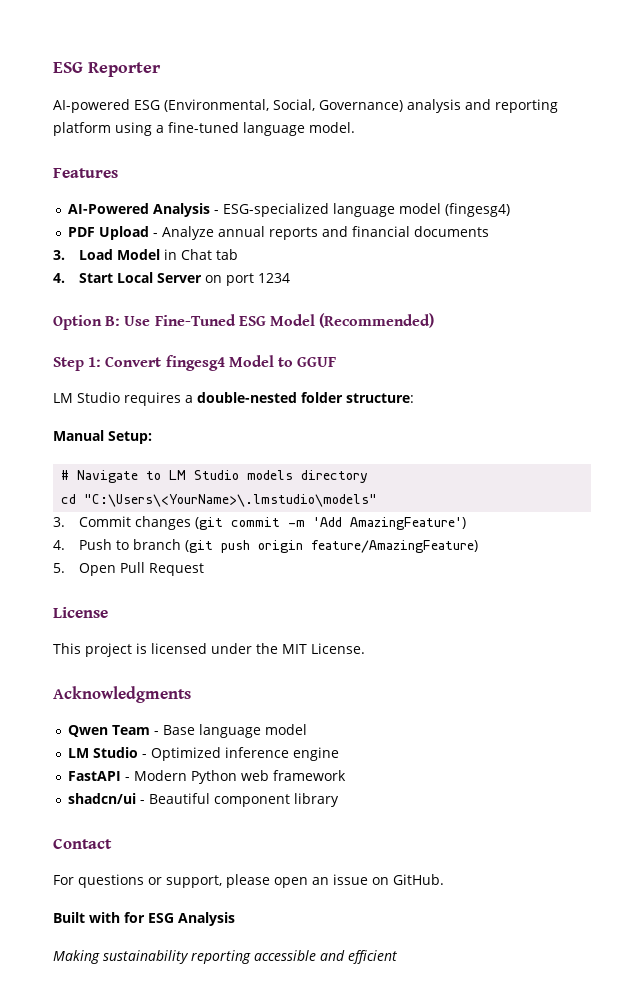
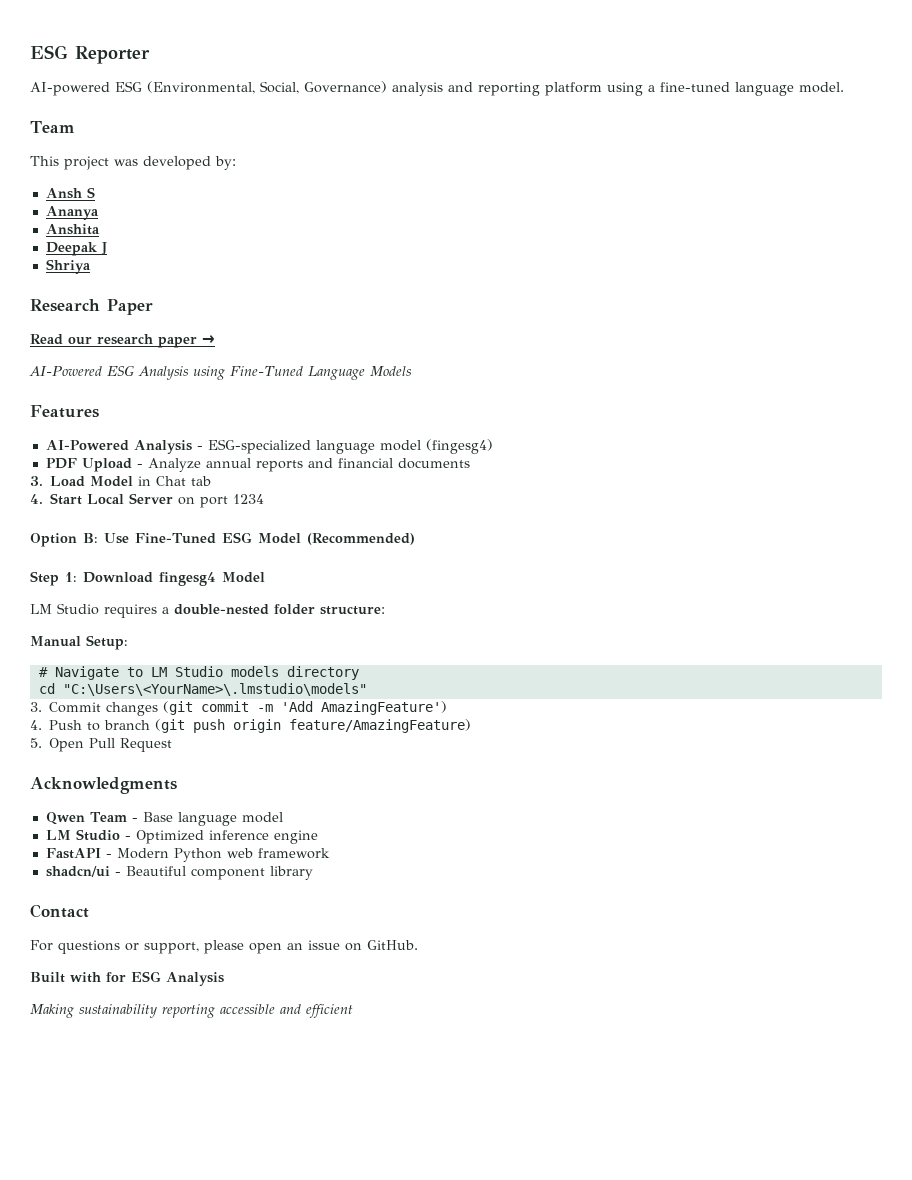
(355, 127) none -> [30,121,75,133] [30,156,236,170] [45,187,95,199] [45,206,99,220] [45,224,100,235] [45,242,107,256] [45,259,91,274] [30,299,153,315] [30,334,215,348] [29,366,412,380] // Team // This project was developed by: // Ansh S // Ananya // Anshita // Deepak J // Shriya // Research Paper // Read our research paper → // AI-Powered ESG Analysis using Fine-Tuned Language Models
[105,356,162,367] Convert -> [83,572,153,583] Download
[277,357,337,367] to GGUF -> (265, 577) none
[53,607,108,618] [53,643,365,657] // License // This project is licensed under the MIT License. -> (173, 745) none

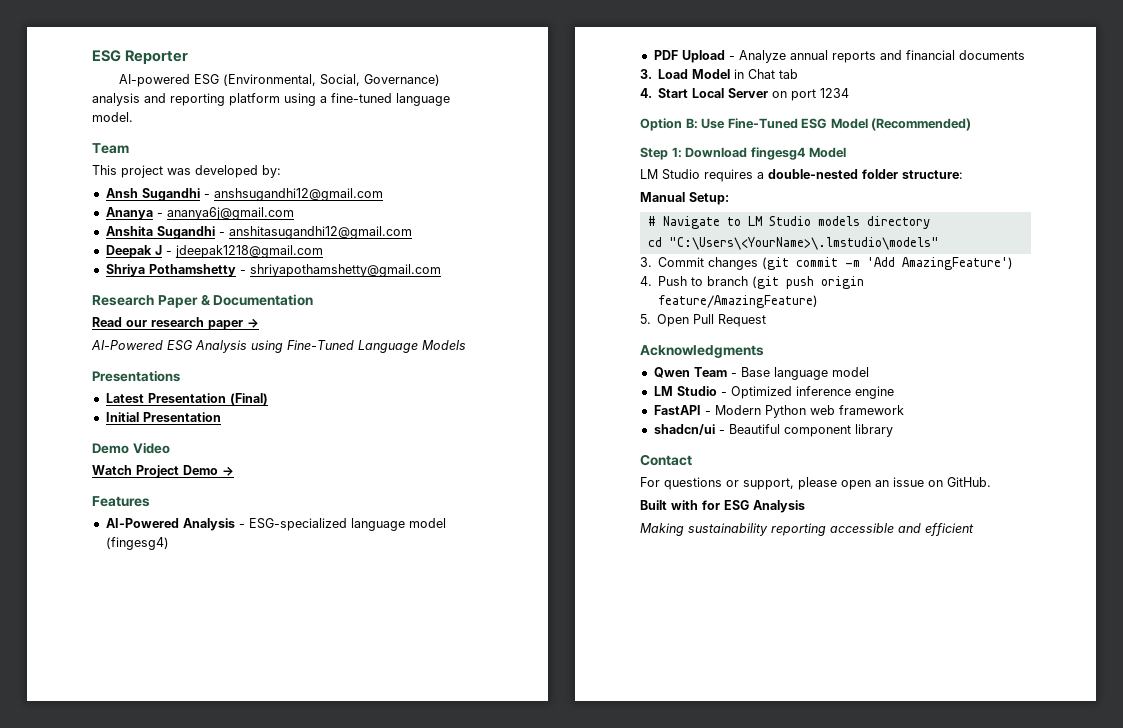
[86,187,95,198] S -> [141,188,383,201] Sugandhi - anshsugandhi12@gmail.com
(99, 213) none -> [156,207,294,220] - ananya6j@gmail.com
(100, 229) none -> [156,226,412,239] Sugandhi - anshitasugandhi12@gmail.com
(107, 249) none -> [165,245,323,258] - jdeepak1218@gmail.com
(91, 266) none -> [148,264,441,277] Pothamshetty - shriyapothamshetty@gmail.com
(153, 307) none -> [200,294,314,306] & Documentation
(412, 371) none -> [92,370,180,382] [105,393,268,405] [105,412,221,422] [92,442,170,454] [92,465,234,478] // Presentations // Latest Presentation (Final) // Initial Presentation // Demo Video // Watch Project Demo →

